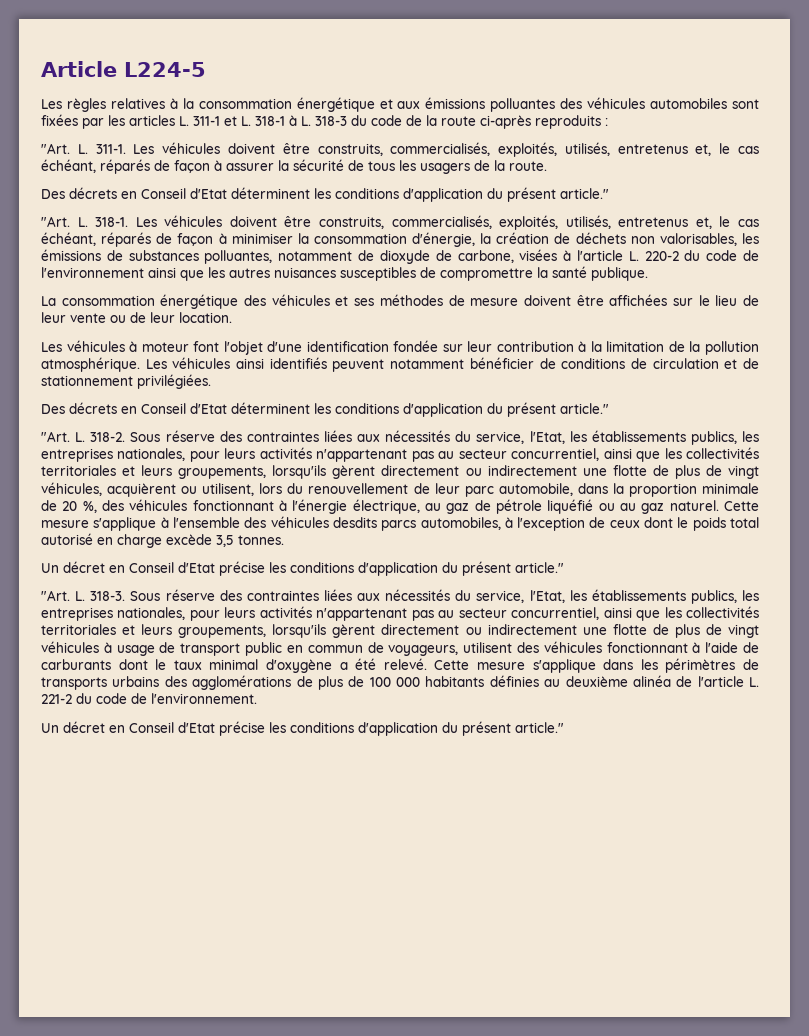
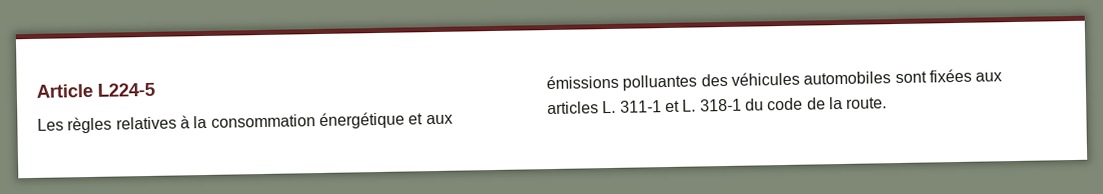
[82,115,125,129] par les -> [975,72,1003,82] aux
[289,115,347,126] à L. 318-3 -> (742, 105) none
[441,115,608,129] [41,142,760,157] [41,159,547,174] [41,187,609,202] [41,215,759,230] [41,232,759,247] [41,249,759,264] [41,266,648,281] [41,294,759,309] [41,312,232,323] [41,340,759,355] [41,357,760,372] [41,374,211,389] [41,402,609,417] [41,430,759,445] [41,447,759,462] [41,465,759,479] [41,482,759,497] [41,499,760,514] [41,516,759,531] [41,533,284,548] [41,561,564,576] [41,589,759,604] [41,606,759,621] [41,624,759,638] [41,641,759,656] [41,658,760,673] [41,675,759,690] [41,693,257,704] [41,721,564,736] route ci-après reproduits : // "Art. L. 311-1. Les véhicules doivent être construits, commercialisés, exploités, utilisés, entretenus et, le cas échéant, réparés de façon à assurer la sécurité de tous les usagers de la route. // Des décrets en Conseil d'Etat déterminent les conditions d'application du présent article." // "Art. L. 318-1. Les véhicules doivent être construits, commercialisés, exploités, utilisés, entretenus et, le cas échéant, réparés de façon à minimiser la consommation d'énergie, la création de déchets non valorisables, les émissions de substances polluantes, notamment de dioxyde de carbone, visées à l'article L. 220-2 du code de l'environnement ainsi que les autres nuisances susceptibles de compromettre la santé publique. // La consommation énergétique des véhicules et ses méthodes de mesure doivent être affichées sur le lieu de leur vente ou de leur location. // Les véhicules à moteur font l'objet d'une identification fondée sur leur contribution à la limitation de la pollution atmosphérique. Les véhicules ainsi identifiés peuvent notamment bénéficier de conditions de circulation et de stationnement privilégiées. // Des décrets en Conseil d'Etat déterminent les conditions d'application du présent article." // "Art. L. 318-2. Sous réserve des contraintes liées aux nécessités du service, l'Etat, les établissements publics, les entreprises nationales, pour leurs activités n'appartenant pas au secteur concurrentiel, ainsi que les collectivités territoriales et leurs groupements, lorsqu'ils gèrent directement ou indirectement une flotte de plus de vingt véhicules, acquièrent ou utilisent, lors du renouvellement de leur parc automobile, dans la proportion minimale de 20 %, des véhicules fonctionnant à l'énergie électrique, au gaz de pétrole liquéfié ou au gaz naturel. Cette mesure s'applique à l'ensemble des véhicules desdits parcs automobiles, à l'exception de ceux dont le poids total autorisé en charge excède 3,5 tonnes. // Un décret en Conseil d'Etat précise les conditions d'application du présent article." // "Art. L. 318-3. Sous réserve des contraintes liées aux nécessités du service, l'Etat, les établissements publics, les entreprises nationales, pour leurs activités n'appartenant pas au secteur concurrentiel, ainsi que les collectivités territoriales et leurs groupements, lorsqu'ils gèrent directement ou indirectement une flotte de plus de vingt véhicules à usage de transport public en commun de voyageurs, utilisent des véhicules fonctionnant à l'aide de carburants dont le taux minimal d'oxygène a été relevé. Cette mesure s'applique dans les périmètres de transports urbains des agglomérations de plus de 100 000 habitants définies au deuxième alinéa de l'article L. 221-2 du code de l'environnement. // Un décret en Conseil d'Etat précise les conditions d'application du présent article." -> [846,97,888,109] route.

